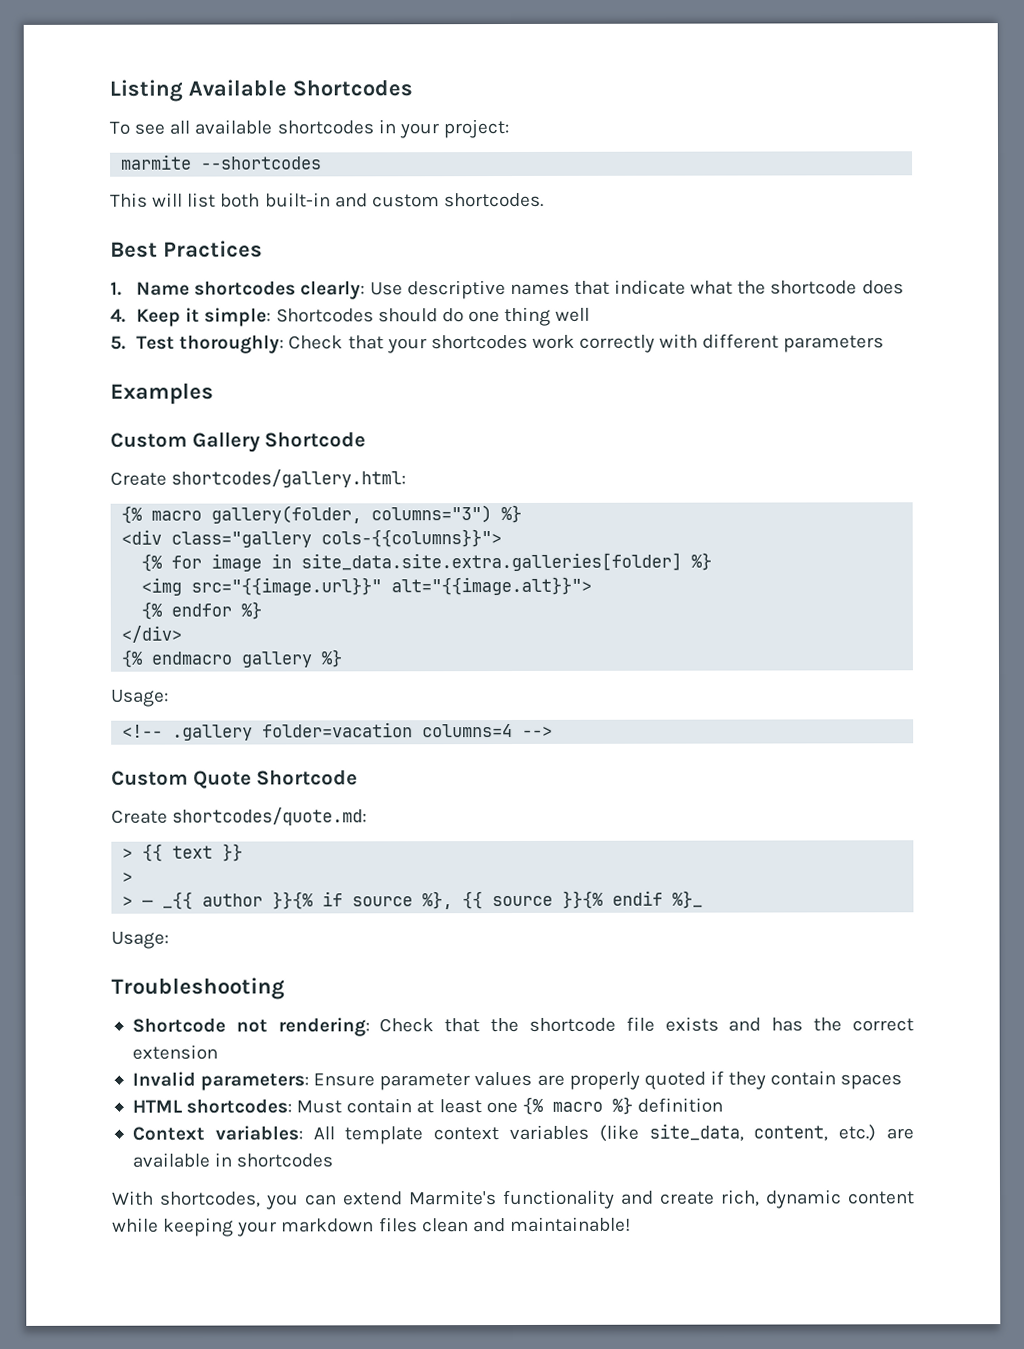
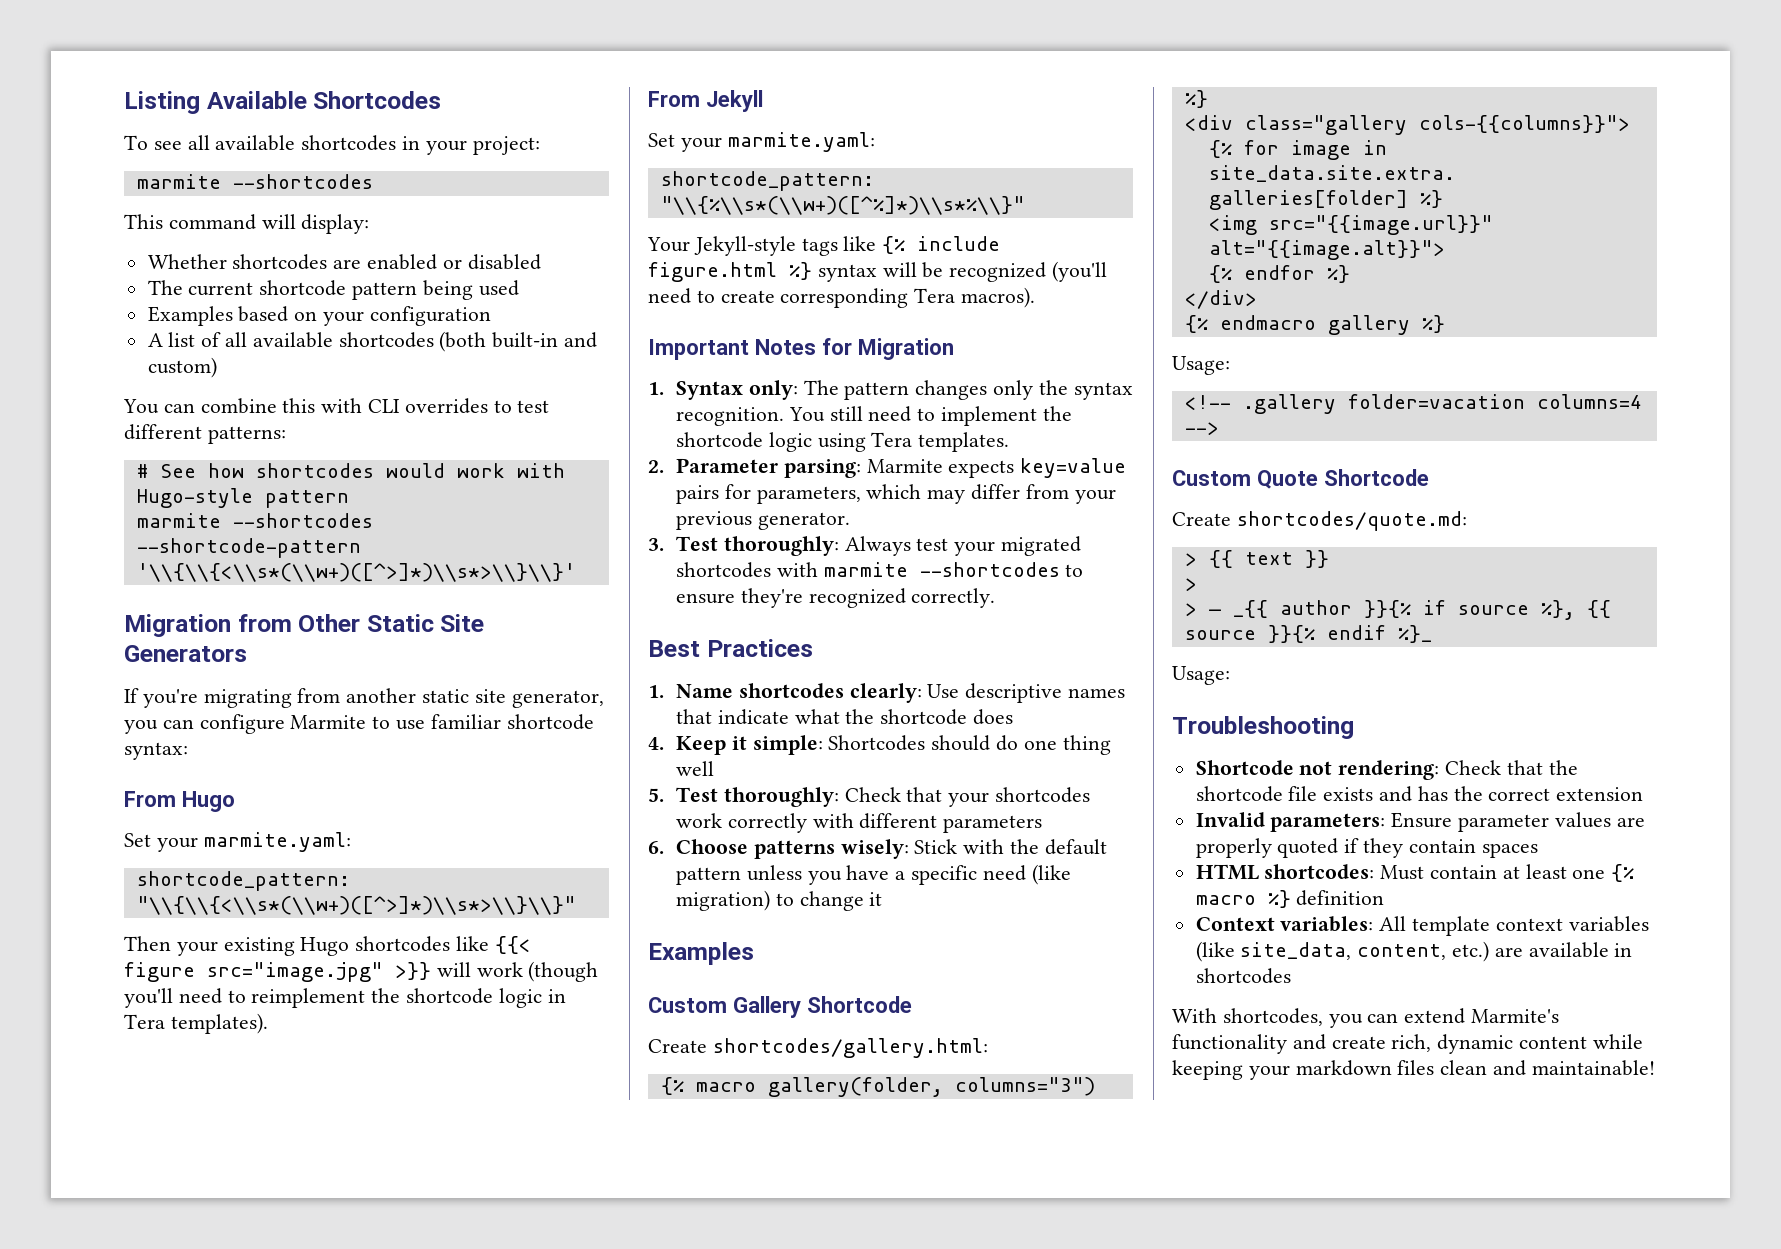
[152,192,544,208] will list both built-in and custom shortcodes. -> [168,214,370,234] [147,254,541,270] [147,280,519,300] [147,306,491,326] [147,331,598,352] [147,357,217,378] [123,398,550,414] [124,424,286,444] [136,463,565,478] [136,488,349,508] [136,513,373,528] [136,538,361,558] [136,563,576,582] [124,614,485,637] [124,645,247,662] [124,688,604,708] [124,714,594,734] [124,742,188,760] [124,791,235,812] [124,832,351,852] [136,871,350,891] [136,896,576,915] [124,936,531,956] [124,961,599,982] [124,988,566,1008] [124,1013,268,1034] [648,90,763,112] [648,132,875,152] [660,171,874,191] [660,196,1025,215] [647,236,1001,256] [648,261,1108,282] [648,287,1036,308] [648,338,954,360] [648,380,1133,400] [676,406,1072,426] [676,432,1010,452] [648,458,1127,478] [676,484,1116,504] [676,511,850,530] [648,536,1082,556] [676,562,1084,578] [676,588,996,608] command will display: // Whether shortcodes are enabled or disabled // The current shortcode pattern being used // Examples based on your configuration // A list of all available shortcodes (both built-in and custom) // You can combine this with CLI overrides to test different patterns: // # See how shortcodes would work with Hugo-style pattern // marmite --shortcodes --shortcode-pattern '\\{\\{<\\s*(\\w+)([^>]*)\\s*>\\}\\}' // Migration from Other Static Site Generators // If you're migrating from another static site generator, you can configure Marmite to use familiar shortcode syntax: // From Hugo // Set your marmite.yaml: // shortcode_pattern: "\\{\\{<\\s*(\\w+)([^>]*)\\s*>\\}\\}" // Then your existing Hugo shortcodes like {{< figure src="image.jpg" >}} will work (though you'll need to reimplement the shortcode logic in Tera templates). // From Jekyll // Set your marmite.yaml: // shortcode_pattern: "\\{%\\s*(\\w+)([^%]*)\\s*%\\}" // Your Jekyll-style tags like {% include figure.html %} syntax will be recognized (you'll need to create corresponding Tera macros). // Important Notes for Migration // 1. Syntax only: The pattern changes only the syntax recognition. You still need to implement the shortcode logic using Tera templates. // 2. Parameter parsing: Marmite expects key=value pairs for parameters, which may differ from your previous generator. // 3. Test thoroughly: Always test your migrated shortcodes with marmite --shortcodes to ensure they're recognized correctly.
(885, 344) none -> [648,839,1107,859] [676,864,1071,885] [676,890,883,911] // 6. Choose patterns wisely: Stick with the default pattern unless you have a specific need (like migration) to change it

